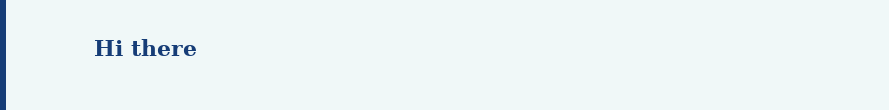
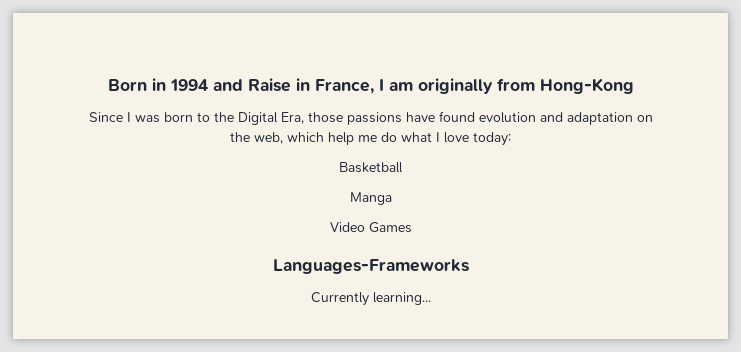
[94,39,197,56] Hi there -> [107,78,634,94] [88,111,653,125] [230,132,511,146] [339,162,403,173] [349,192,392,205] [329,222,412,233] [272,259,469,274] [310,292,431,306] Born in 1994 and Raise in France, I am originally from Hong-Kong // Since I was born to the Digital Era, those passions have found evolution and adaptation on the web, which help me do what I love today: // Basketball // Manga // Video Games // Languages-Frameworks // Currently learning...

